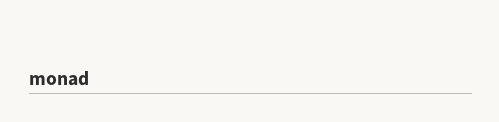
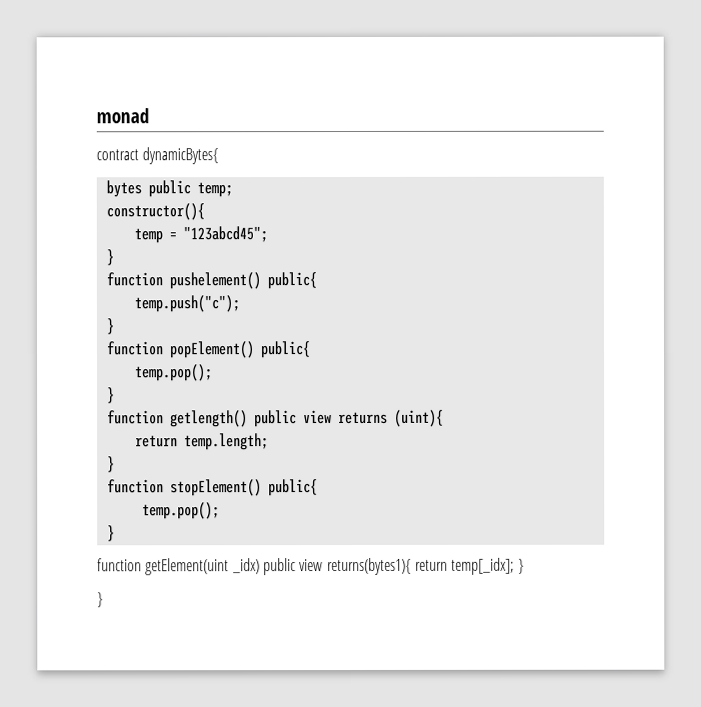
(89, 78) none -> [96,147,220,165] [105,180,233,198] [105,203,205,221] [133,226,268,244] [105,249,114,266] [105,272,317,290] [133,295,240,313] [105,318,114,335] [105,341,311,359] [134,364,213,382] [106,387,115,404] [106,409,444,428] [134,433,269,451] [106,456,115,473] [106,479,318,497] [141,502,220,520] [106,525,115,542] [97,557,525,576] [97,592,104,608] // contract dynamicBytes{ // bytes public temp; // constructor(){ // temp = "123abcd45"; // } // function pushelement() public{ // temp.push("c"); // } // function popElement() public{ // temp.pop(); // } // function getlength() public view returns (uint){ // return temp.length; // } // function stopElement() public{ // temp.pop(); // } // function getElement(uint _idx) public view returns(bytes1){ return temp[_idx]; } // }

